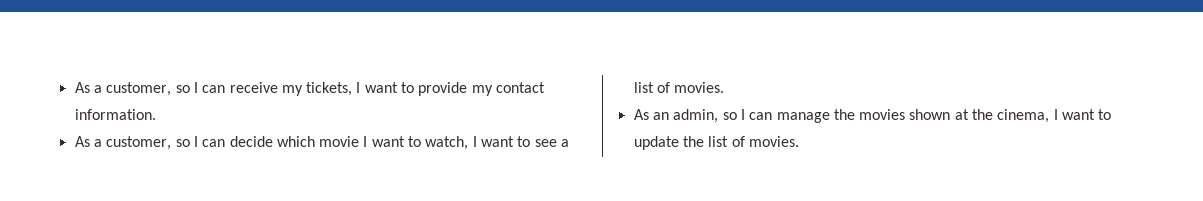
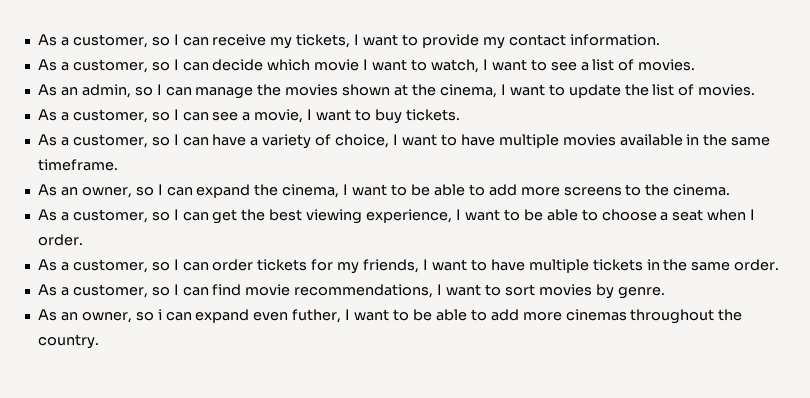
(799, 141) none -> [37,109,460,124] [37,134,771,149] [37,159,118,171] [37,184,731,198] [37,209,756,224] [37,234,83,246] [37,259,780,274] [37,284,665,299] [37,309,743,324] [37,334,99,349] // As a customer, so I can see a movie, I want to buy tickets. // As a customer, so I can have a variety of choice, I want to have multiple movies available in the same timeframe. // As an owner, so I can expand the cinema, I want to be able to add more screens to the cinema. // As a customer, so I can get the best viewing experience, I want to be able to choose a seat when I order. // As a customer, so I can order tickets for my friends, I want to have multiple tickets in the same order. // As a customer, so I can find movie recommendations, I want to sort movies by genre. // As an owner, so i can expand even futher, I want to be able to add more cinemas throughout the country.

